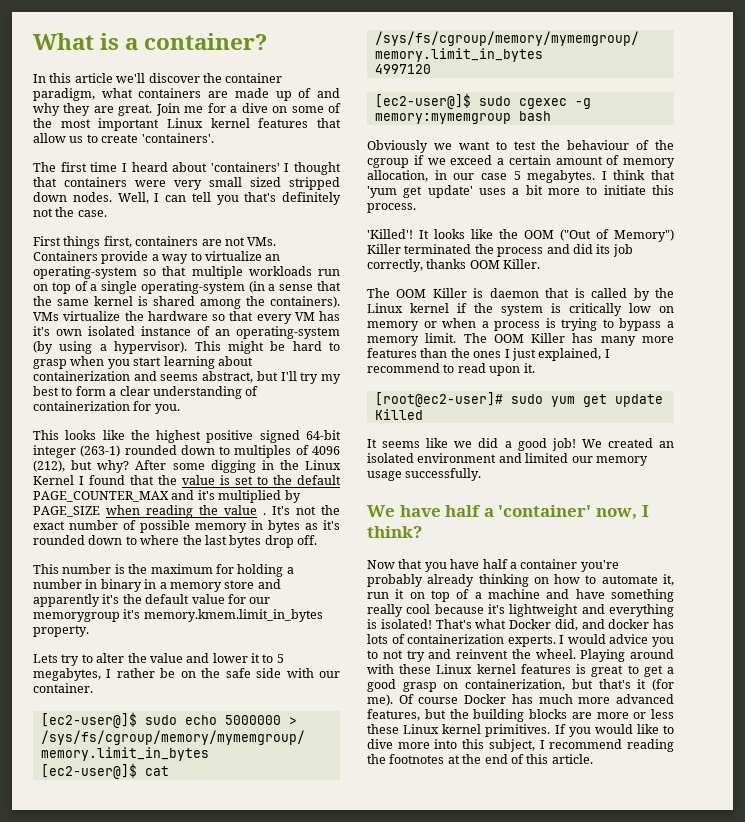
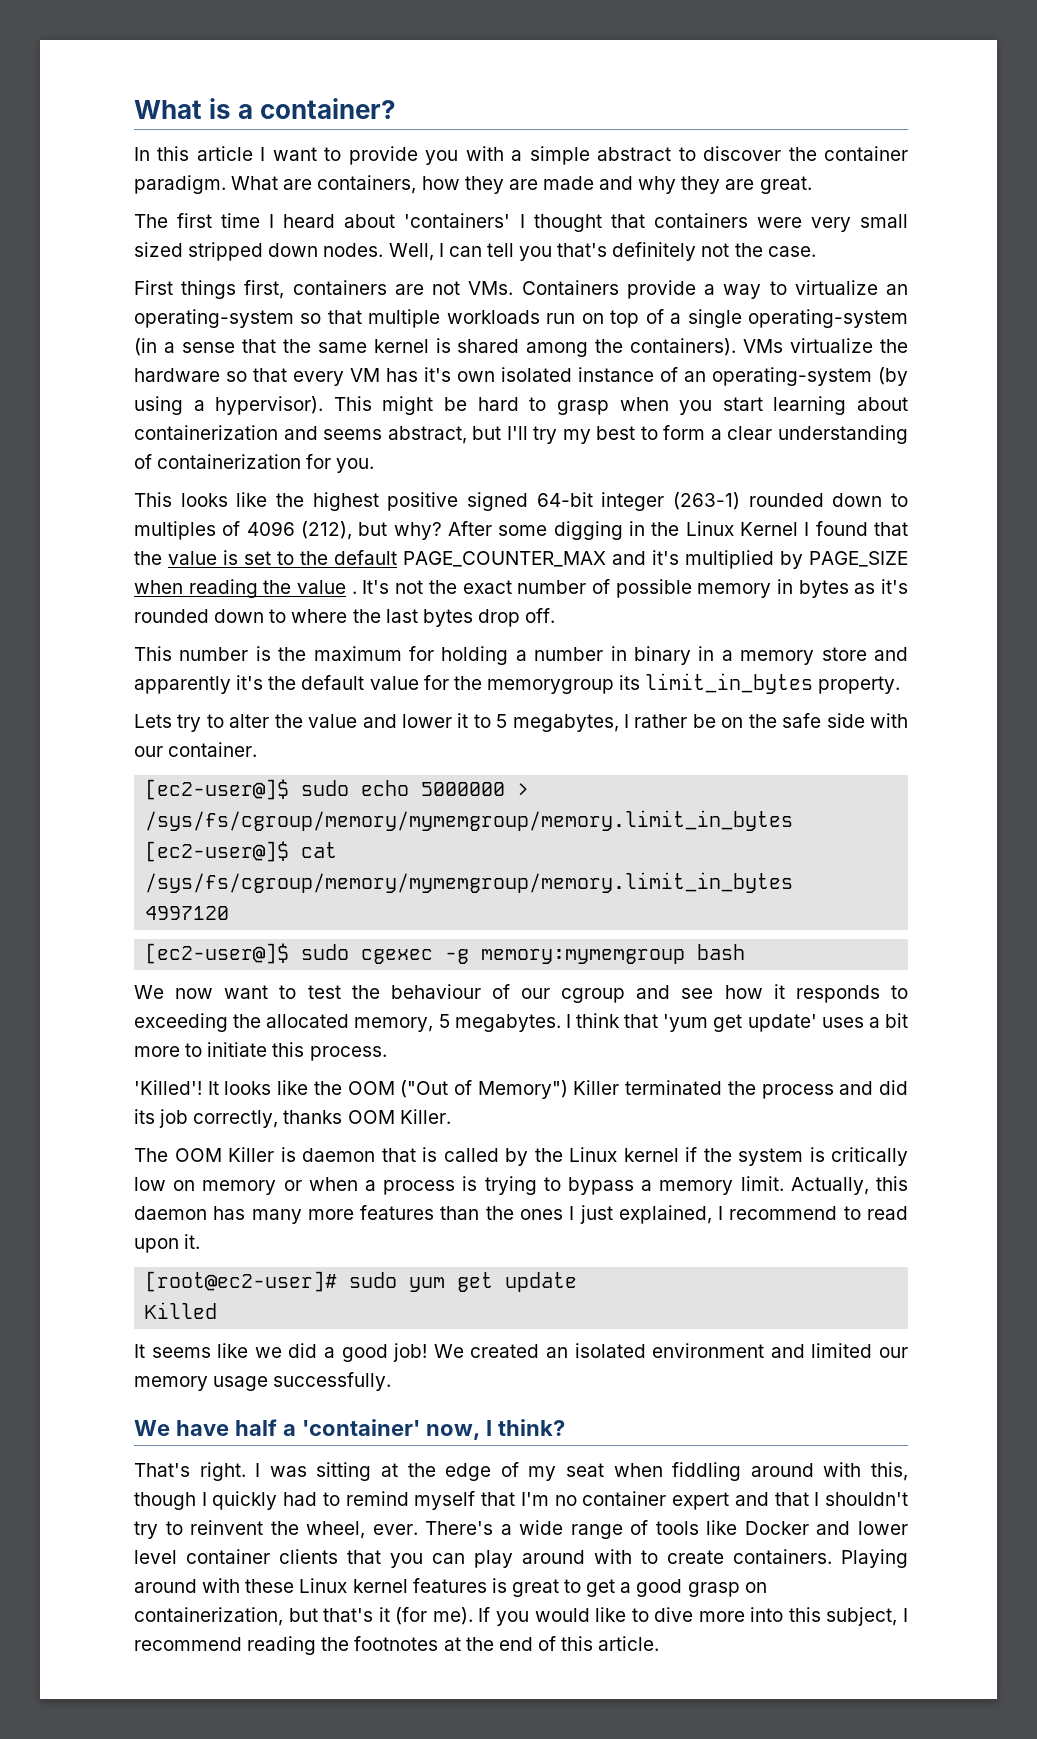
[116,73,283,83] [33,88,312,101] we'll discover the container paradigm, what containers are made up of -> [260,146,908,165] [134,175,594,194] I want to provide you with a simple abstract to discover the container paradigm. What are containers, how they are made
[155,103,342,116] [33,118,341,131] [33,133,214,143] Join me for a dive on some of the most important Linux kernel features that allow us to create 'containers'. -> (812, 185) none
[249,597,271,604] [33,609,323,622] our memorygroup it's memory.kmem.limit_in_bytes -> [453,673,814,694] the memorygroup its limit_in_bytes
[367,140,452,153] Obviously we -> [134,985,214,999] We now
[655,140,674,150] [367,155,675,168] [367,170,507,182] the cgroup if we exceed a certain amount of memory allocation, in our case -> [521,984,908,1003] [134,1013,434,1032] our cgroup and see how it responds to exceeding the allocated memory,
[463,333,566,343] The OOM Killer -> [790,1176,908,1195] [134,1206,207,1220] Actually, this daemon
[367,559,619,572] [367,574,674,587] [367,589,674,602] [367,604,674,617] [367,619,674,631] [367,634,674,647] [367,649,576,662] Now that you have half a container you're probably already thinking on how to automate it, run it on top of a machine and have something really cool because it's lightweight and everything is isolated! That's what Docker did, and docker has lots of containerization experts. I would advice you to not try and reinvent the wheel. -> [134,1462,909,1481] [134,1491,909,1510] [134,1520,908,1539] [134,1549,832,1568] That's right. I was sitting at the edge of my seat when fiddling around with this, though I quickly had to remind myself that I'm no container expert and that I shouldn't try to reinvent the wheel, ever. There's a wide range of tools like Docker and lower level container clients that you can play around with to create containers.
[398,694,674,704] [367,709,674,722] [367,724,551,737] Of course Docker has much more advanced features, but the building blocks are more or less these Linux kernel primitives. -> (473, 1616) none

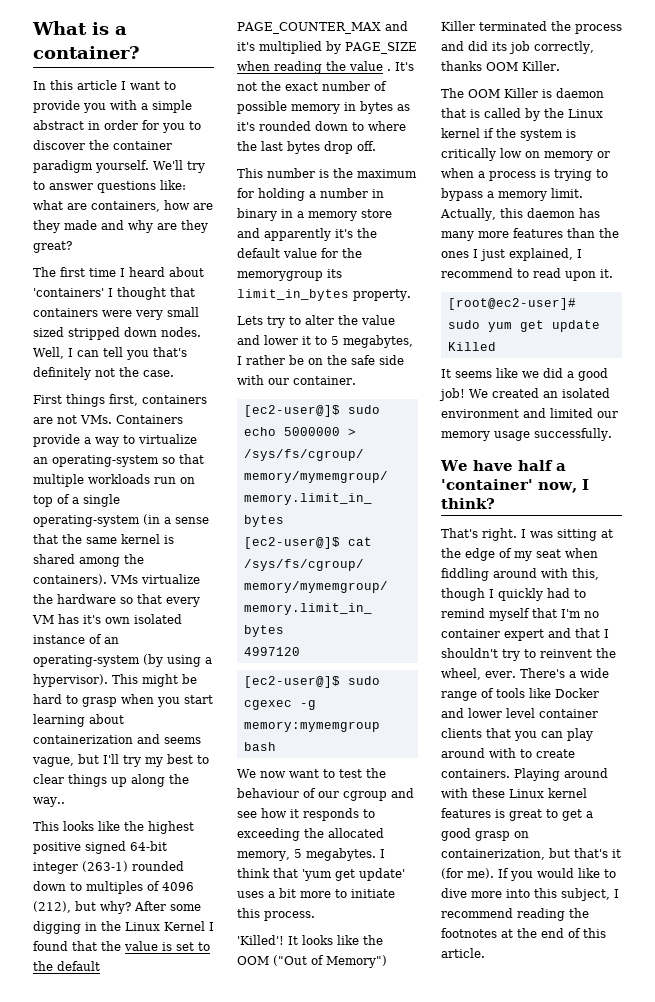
[678,146,908,161] [134,175,279,194] to discover the container paradigm. What -> [88,120,201,133] [33,140,172,150] [33,160,205,173] [33,180,186,193] [33,200,63,210] in order for you to discover the container paradigm yourself. We'll try to answer questions like: what
[464,176,538,194] they are -> [193,203,213,210] [33,220,60,233] are they
[681,176,812,194] they are great. -> [157,220,208,233] [33,241,72,253] are they great?
[387,426,467,444] abstract, -> [32,757,74,767] vague,
[663,425,909,444] [134,454,375,473] form a clear understanding of containerization for you. -> [33,774,189,787] [33,797,65,807] clear things up along the way..

